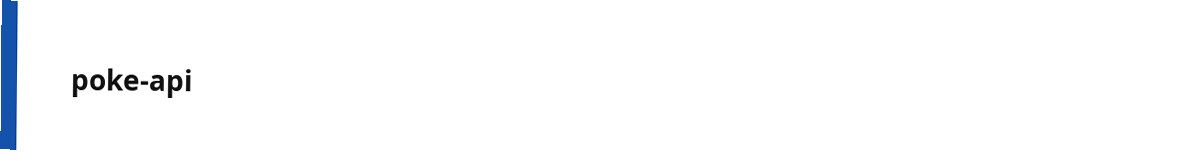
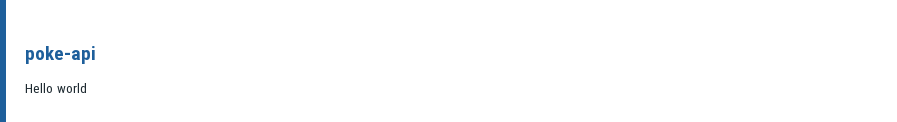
(194, 83) none -> [25,83,87,93] // Hello world

